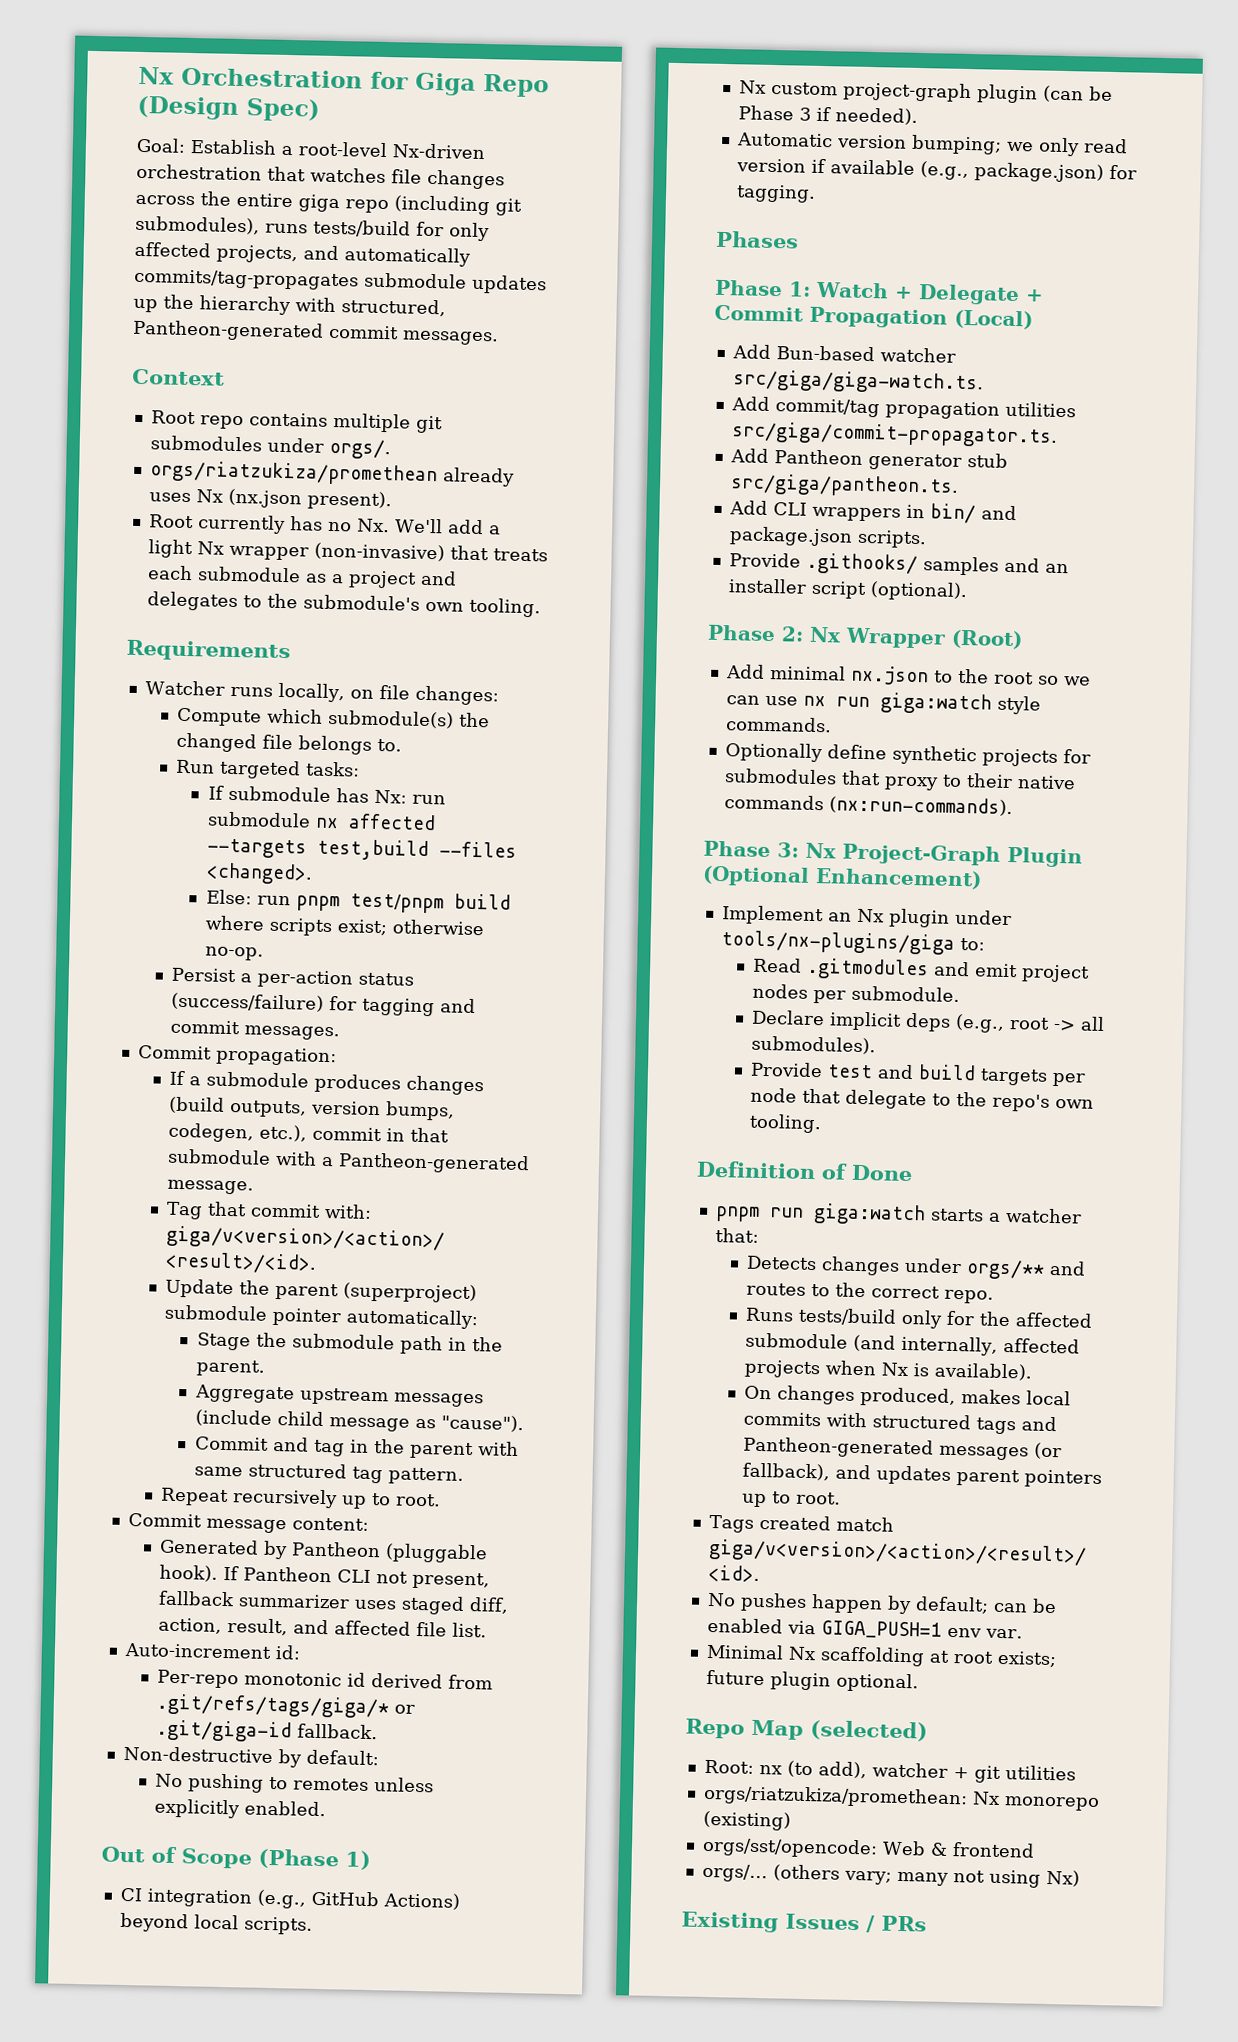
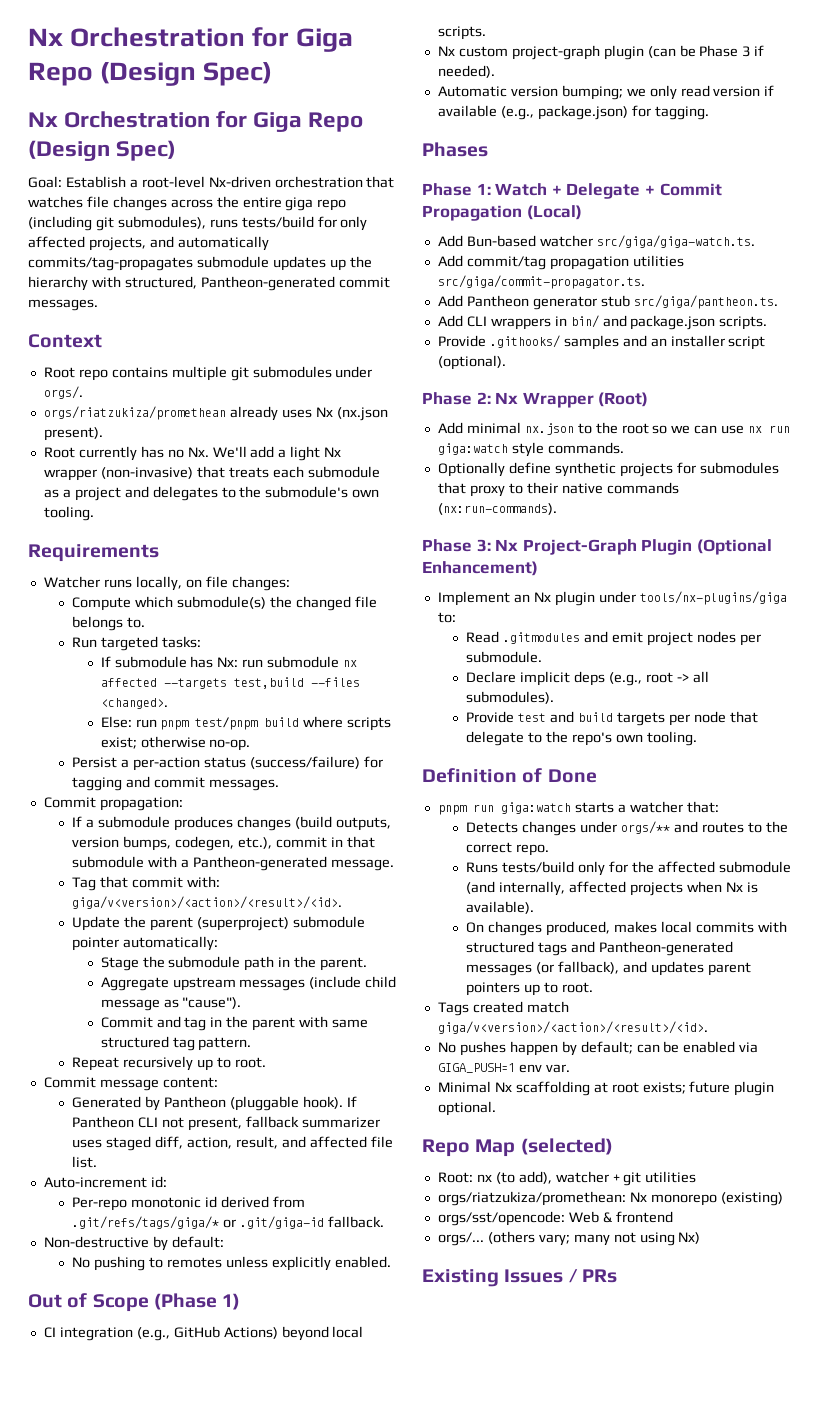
[138,66,549,98] [137,95,320,122] Nx Orchestration for Giga Repo (Design Spec) -> [28,27,354,52] [28,62,273,86] [28,111,364,132] [28,140,177,161] Nx Orchestration for Giga Repo (Design Spec) // Nx Orchestration for Giga Repo (Design Spec)

